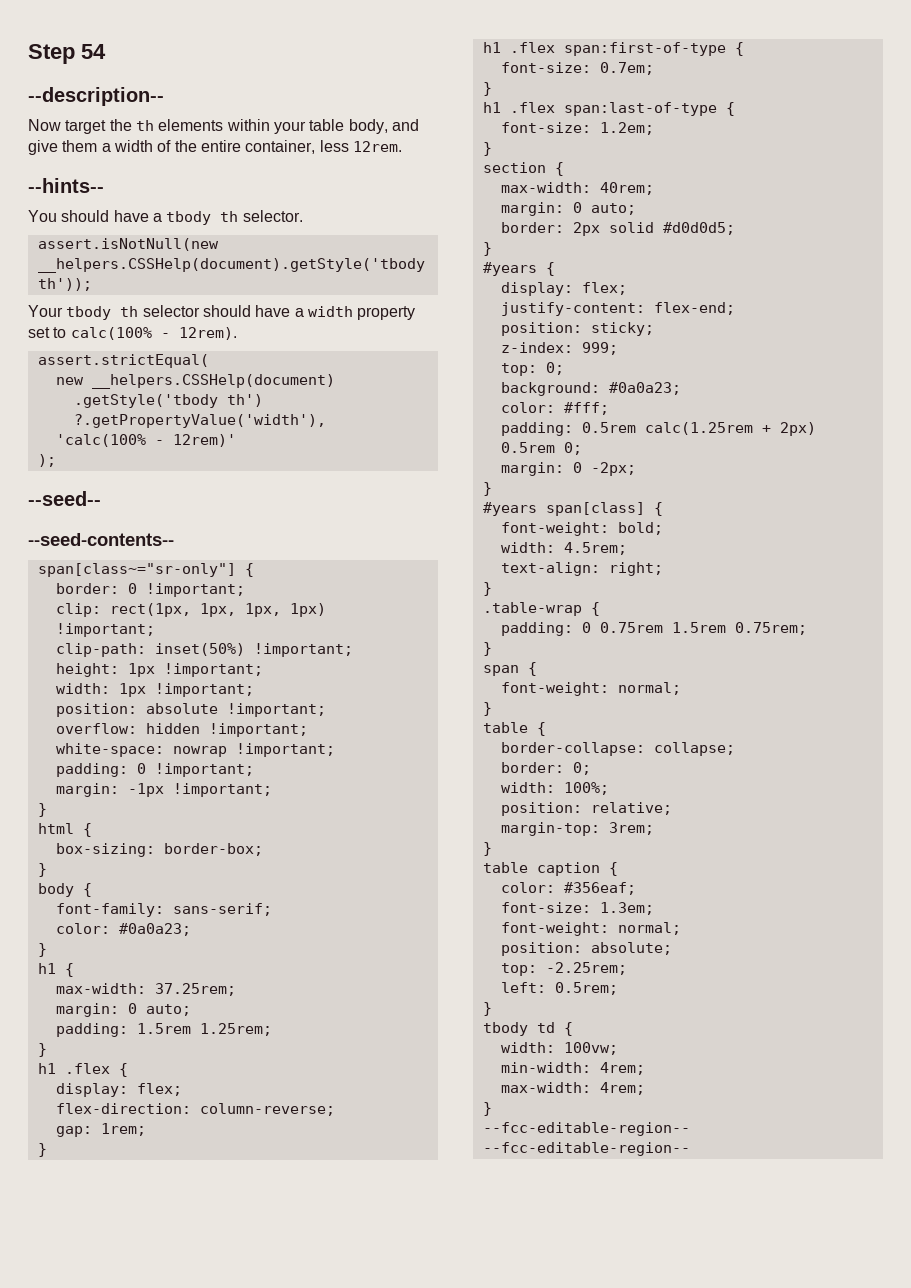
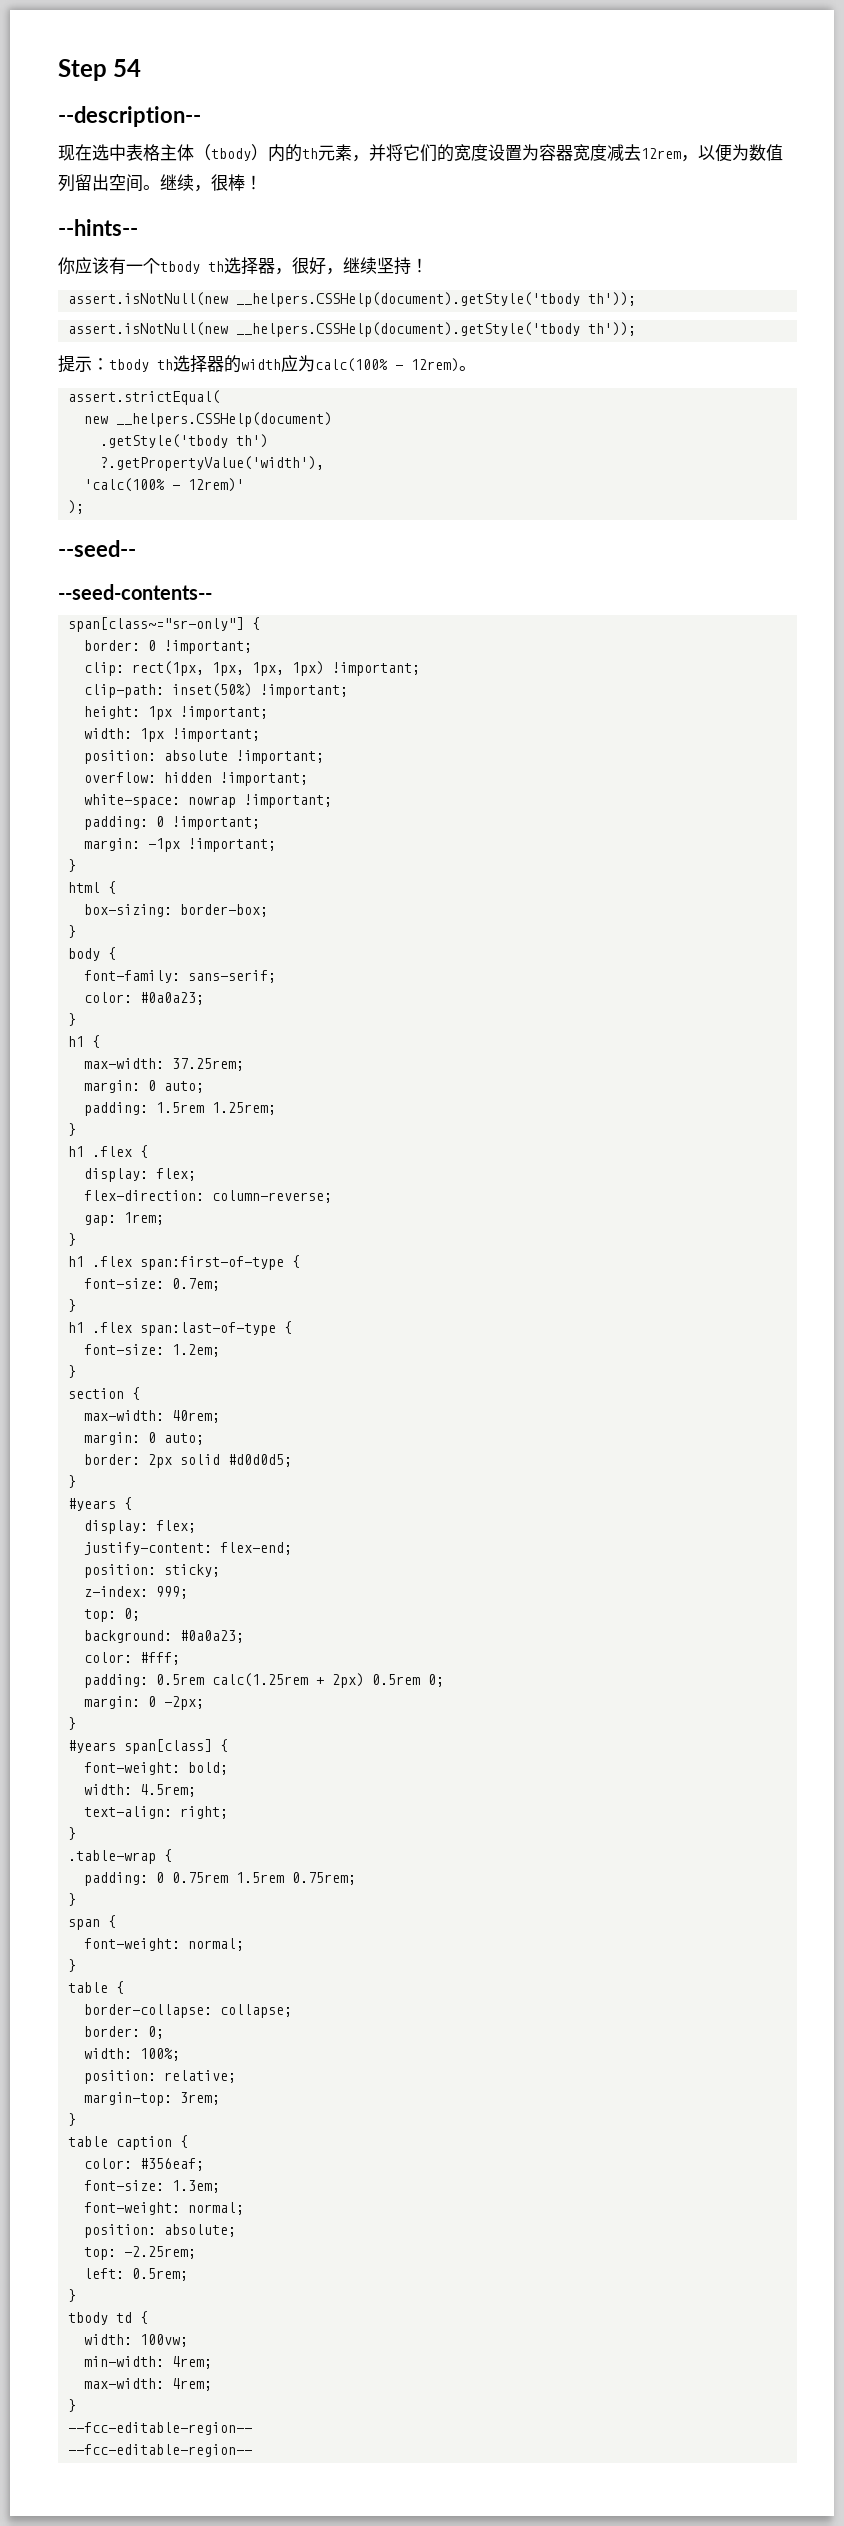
[28,119,419,134] [28,140,402,155] [28,178,104,193] [28,210,303,225] [37,238,219,251] [37,258,425,273] [37,278,92,291] [28,305,416,320] [28,327,67,338] Now target the th elements within your table body, and give them a width of the entire container, less 12rem. // --hints-- // You should have a tbody th selector. // assert.isNotNull(new __helpers.CSSHelp(document).getStyle('tbody th')); // Your tbody th selector should have a width property set to -> [58,144,783,162] [58,174,262,192] [58,219,138,236] [58,257,428,275] [68,292,637,307] [68,322,637,337] [58,355,315,373] 现在选中表格主体（tbody）内的th元素，并将它们的宽度设置为容器宽度减去12rem，以便为数值列留出空间。继续，很棒！ // --hints-- // 你应该有一个tbody th选择器，很好，继续坚持！ // assert.isNotNull(new __helpers.CSSHelp(document).getStyle('tbody th')); // assert.isNotNull(new __helpers.CSSHelp(document).getStyle('tbody th')); // 提示：tbody th选择器的width应为
[178,327,237,340] 12rem). -> [411,358,476,372] 12rem)。

